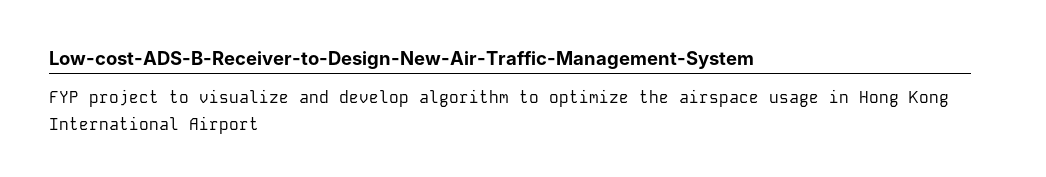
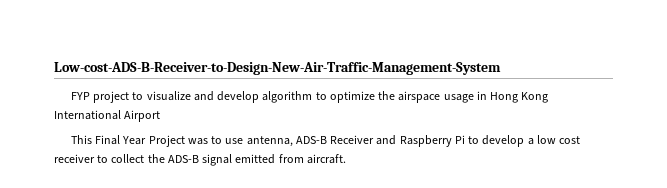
(259, 125) none -> [70,135,581,147] [54,154,346,166] // This Final Year Project was to use antenna, ADS-B Receiver and Raspberry Pi to develop a low cost receiver to collect the ADS-B signal emitted from aircraft.

